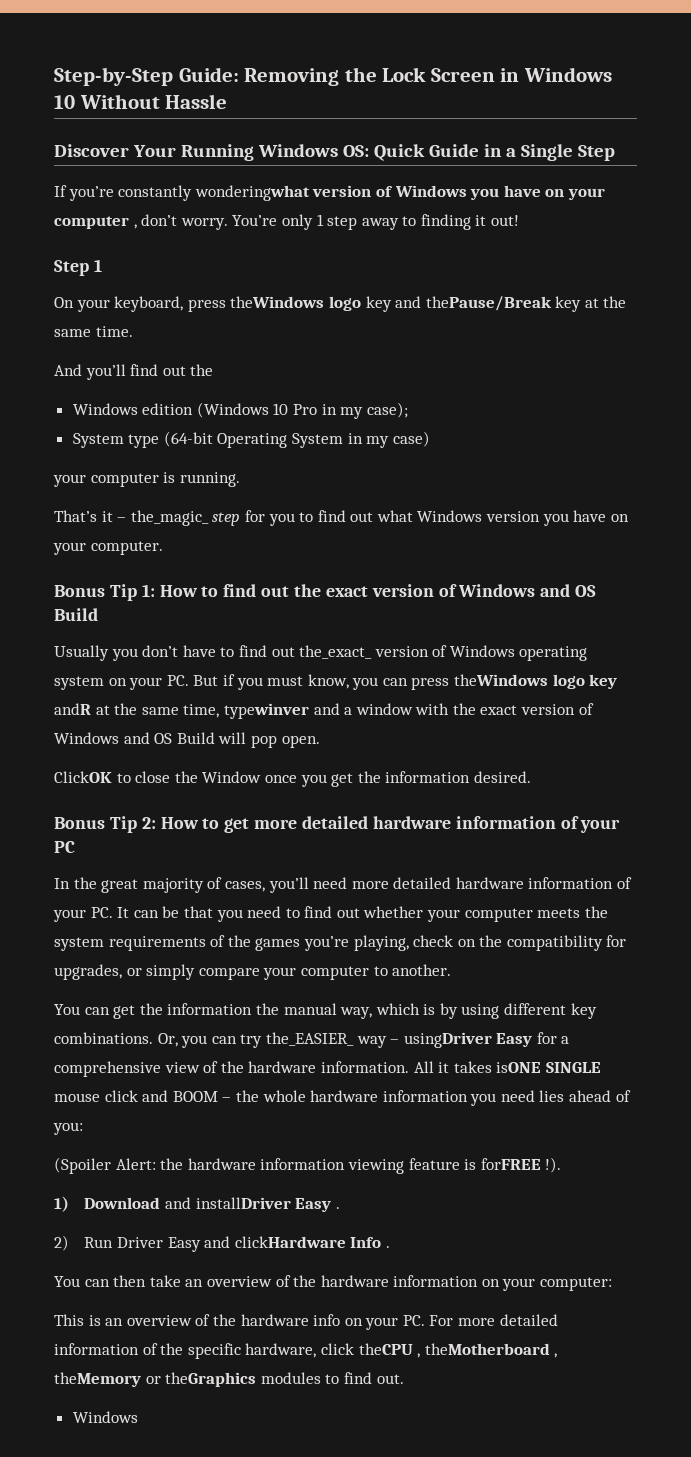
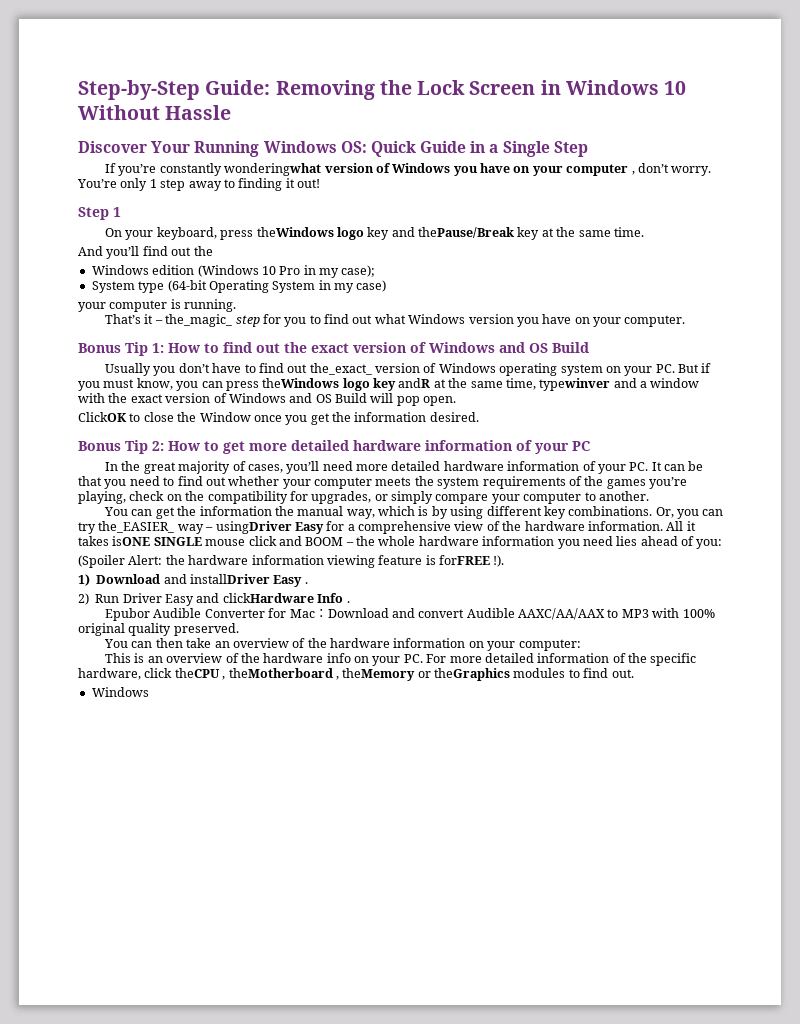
(390, 1247) none -> [105,608,715,621] [78,623,239,636] // Epubor Audible Converter for Mac：Download and convert Audible AAXC/AA/AAX to MP3 with 100% original quality preserved.

